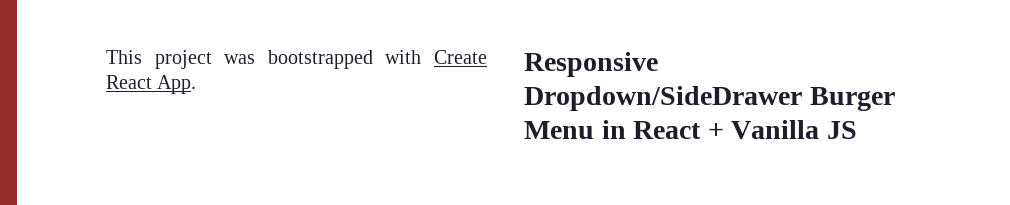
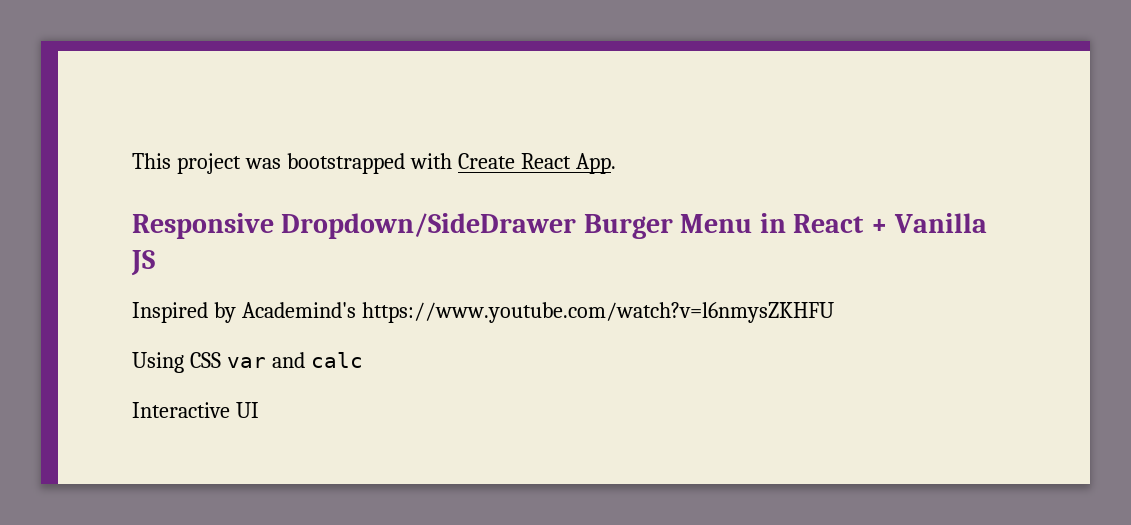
(857, 130) none -> [132,302,834,323] [132,352,363,373] [132,402,259,418] // Inspired by Academind's https://www.youtube.com/watch?v=l6nmysZKHFU // Using CSS var and calc // Interactive UI

